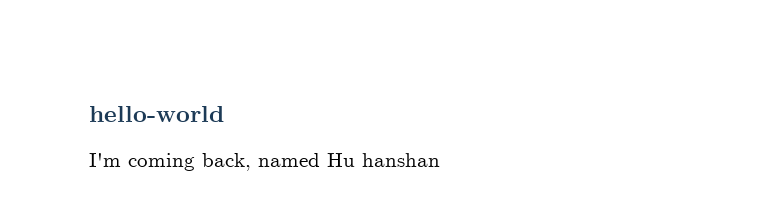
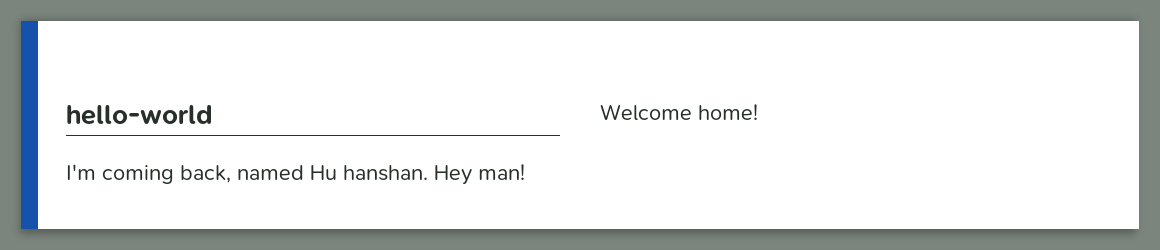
[362,153,440,167] hanshan -> [343,164,525,185] [600,104,758,121] hanshan. Hey man! Welcome home!

